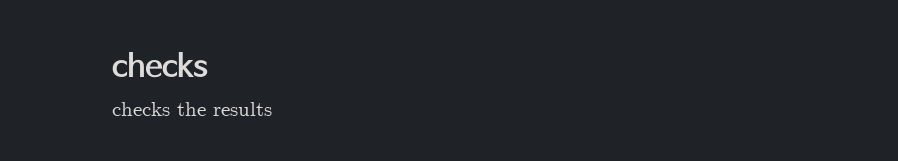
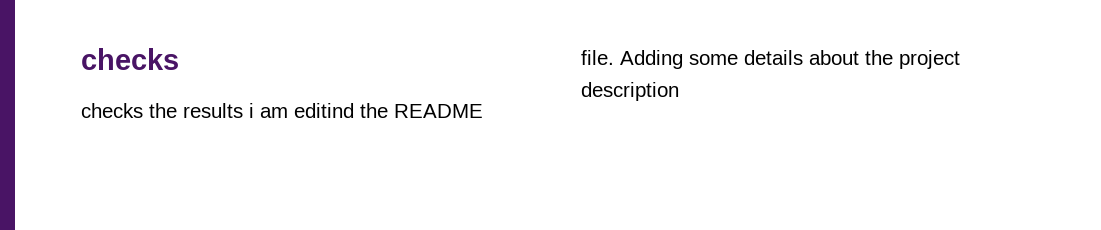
(272, 109) none -> [249,103,483,118] [581,50,960,69] [581,82,679,101] i am editind the README file. Adding some details about the project description

